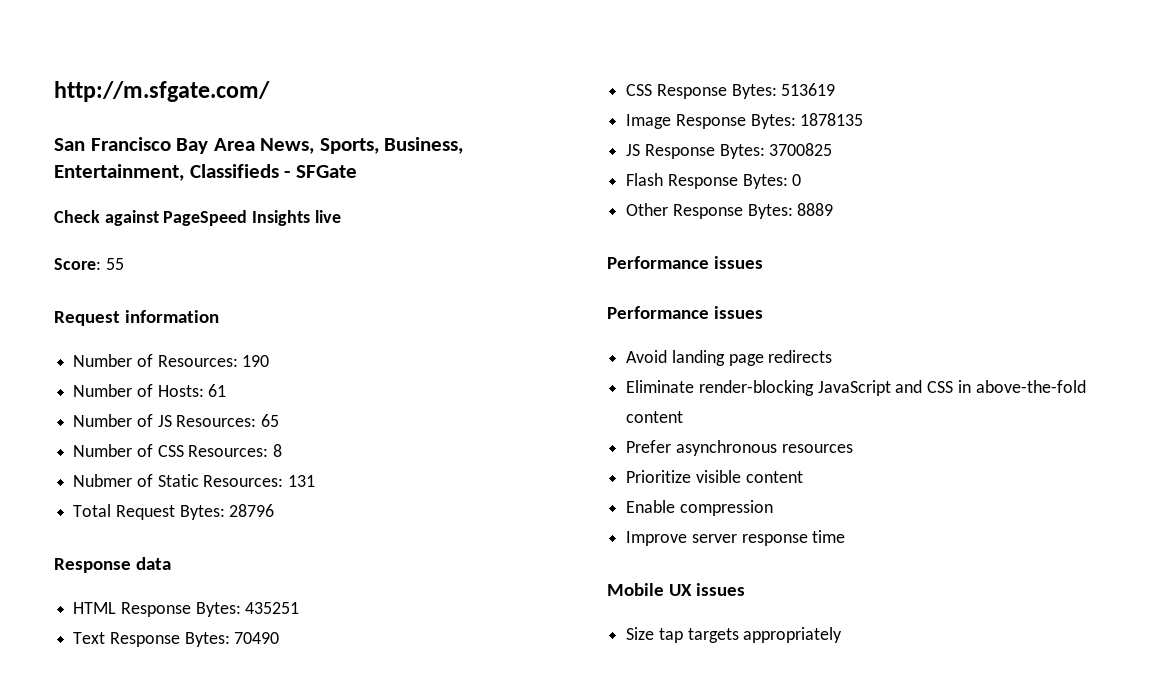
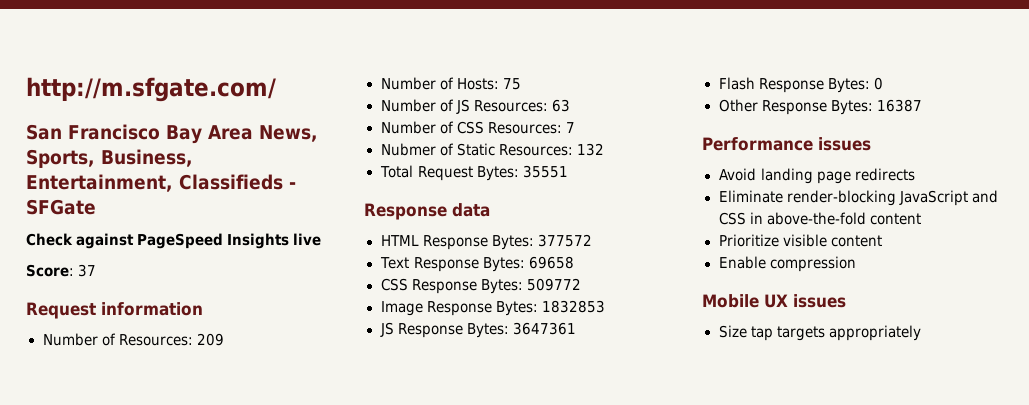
[105,258,124,270] 55 -> [78,264,97,277] 37
[242,355,270,367] 190 -> [196,333,224,346] 209
[208,384,227,397] 61 -> [502,78,521,90] 75
[261,414,280,427] 65 -> [551,99,570,112] 63
[273,444,283,457] 8 -> [565,122,575,133] 7
[288,475,316,487] 131 -> [576,143,604,156] 132
[229,504,275,517] 28796 -> [522,165,568,178] 35551
[245,602,300,614] 435251 -> [537,234,592,247] 377572
[234,632,280,644] 70490 -> [528,256,574,269] 69658
[781,83,836,96] 513619 -> [526,278,581,291] 509772
[800,113,864,126] 1878135 -> [541,300,605,313] 1832853
[769,143,833,156] 3700825 -> [512,322,576,335] 3647361
[797,203,834,216] [607,256,764,269] 8889 // Performance issues -> [876,99,922,112] 16387
[626,440,853,456] // Prefer asynchronous resources -> (921, 219) none
[626,530,846,546] // Improve server response time -> (856, 264) none

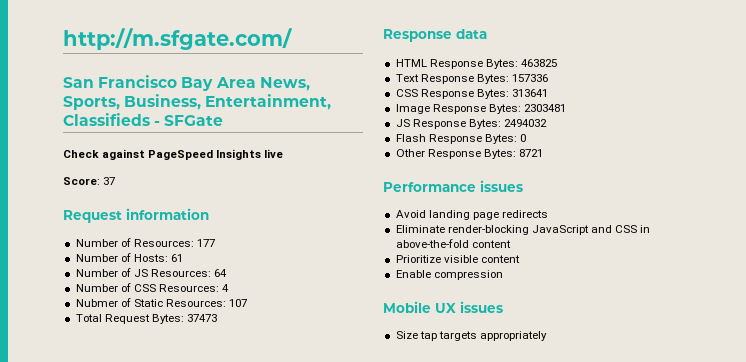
[196,333,224,346] 209 -> [196,239,215,247] 177
[502,78,521,90] 75 -> [170,254,183,262] 61
[551,99,570,112] 63 -> [214,269,228,277] 64
[565,122,575,133] 7 -> [222,284,230,292] 4
[576,143,604,156] 132 -> [229,299,248,307] 107
[522,165,568,178] 35551 -> [186,314,217,322] 37473
[537,234,592,247] 377572 -> [520,59,557,67] 463825
[528,256,574,269] 69658 -> [511,74,548,82] 157336
[526,278,581,291] 509772 -> [511,89,548,97] 313641
[541,300,605,313] 1832853 -> [523,104,566,112] 2303481
[512,322,576,335] 3647361 -> [503,119,547,127] 2494032
[876,99,922,112] 16387 -> [518,149,543,157] 8721

